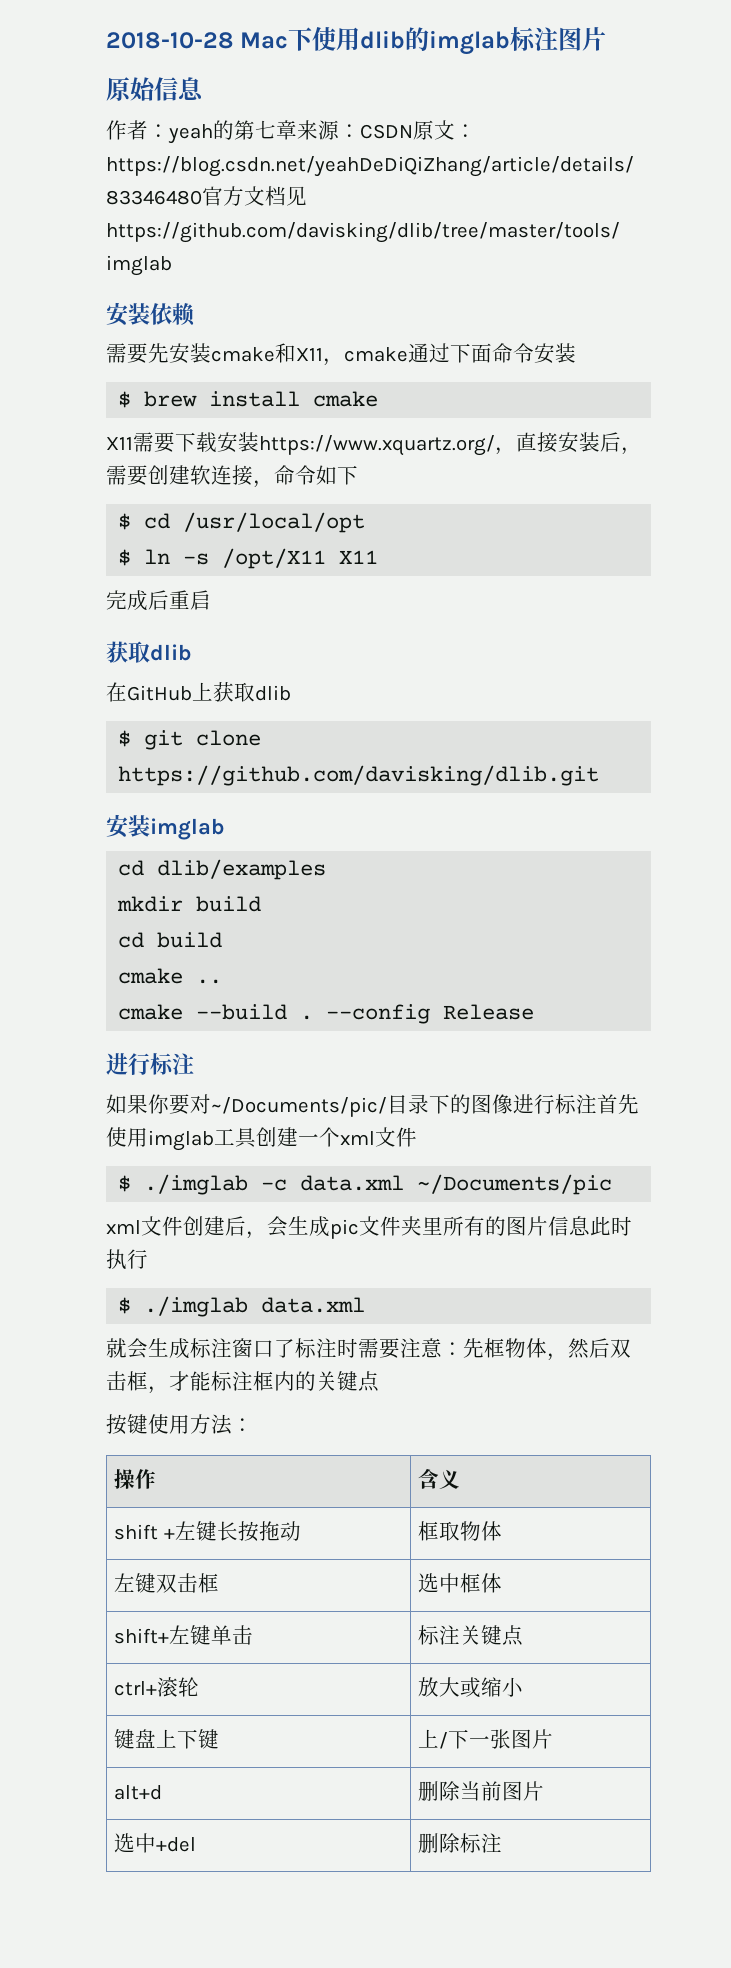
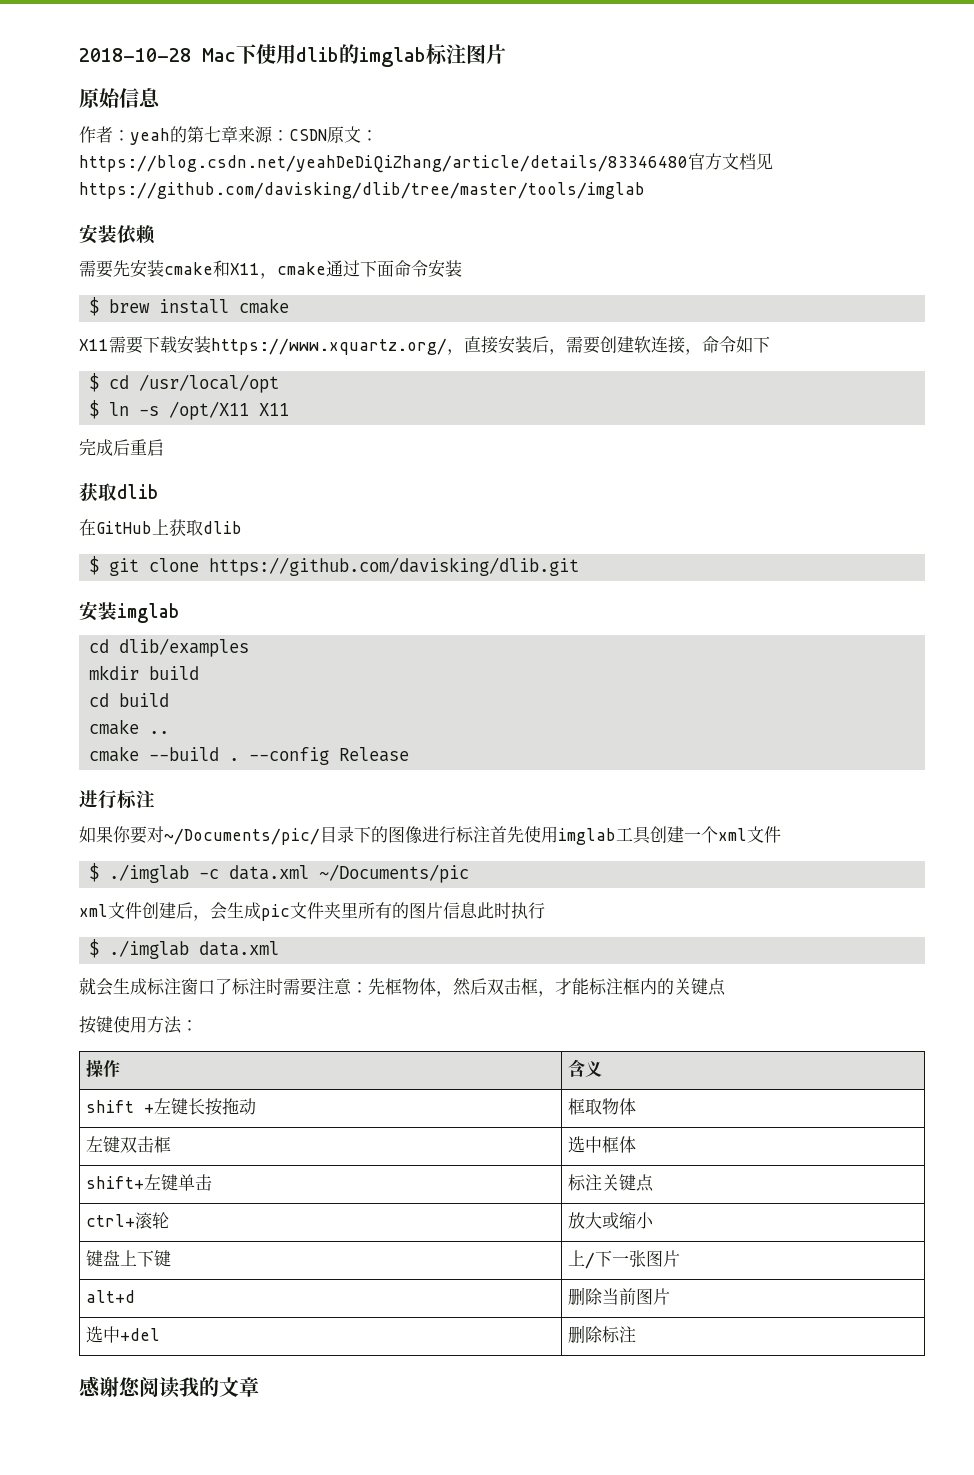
(503, 1843) none -> [79,1376,259,1398] // 感谢您阅读我的文章

